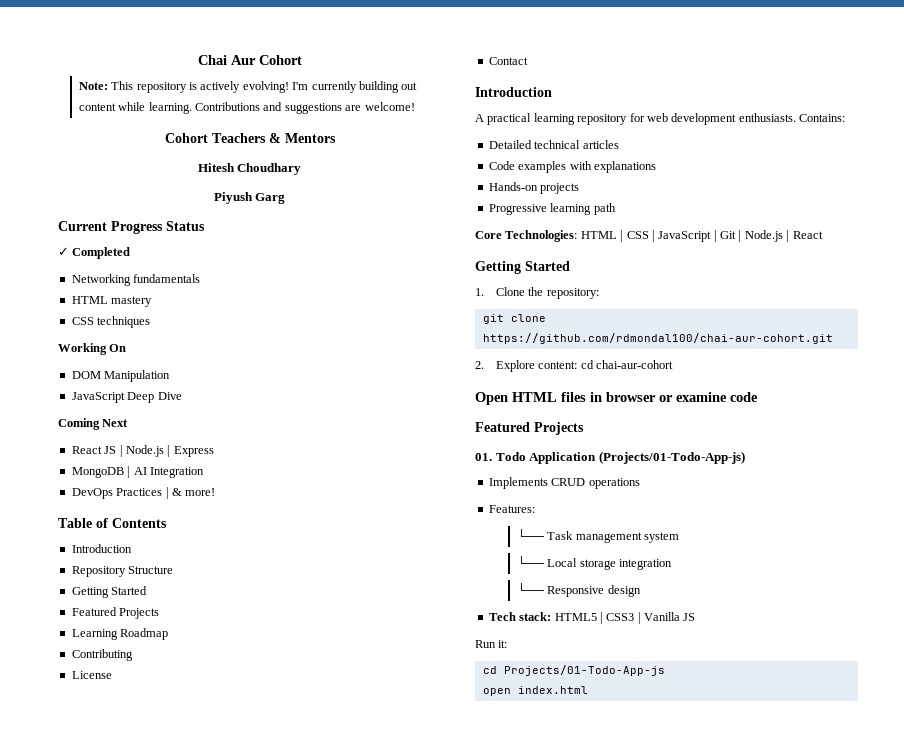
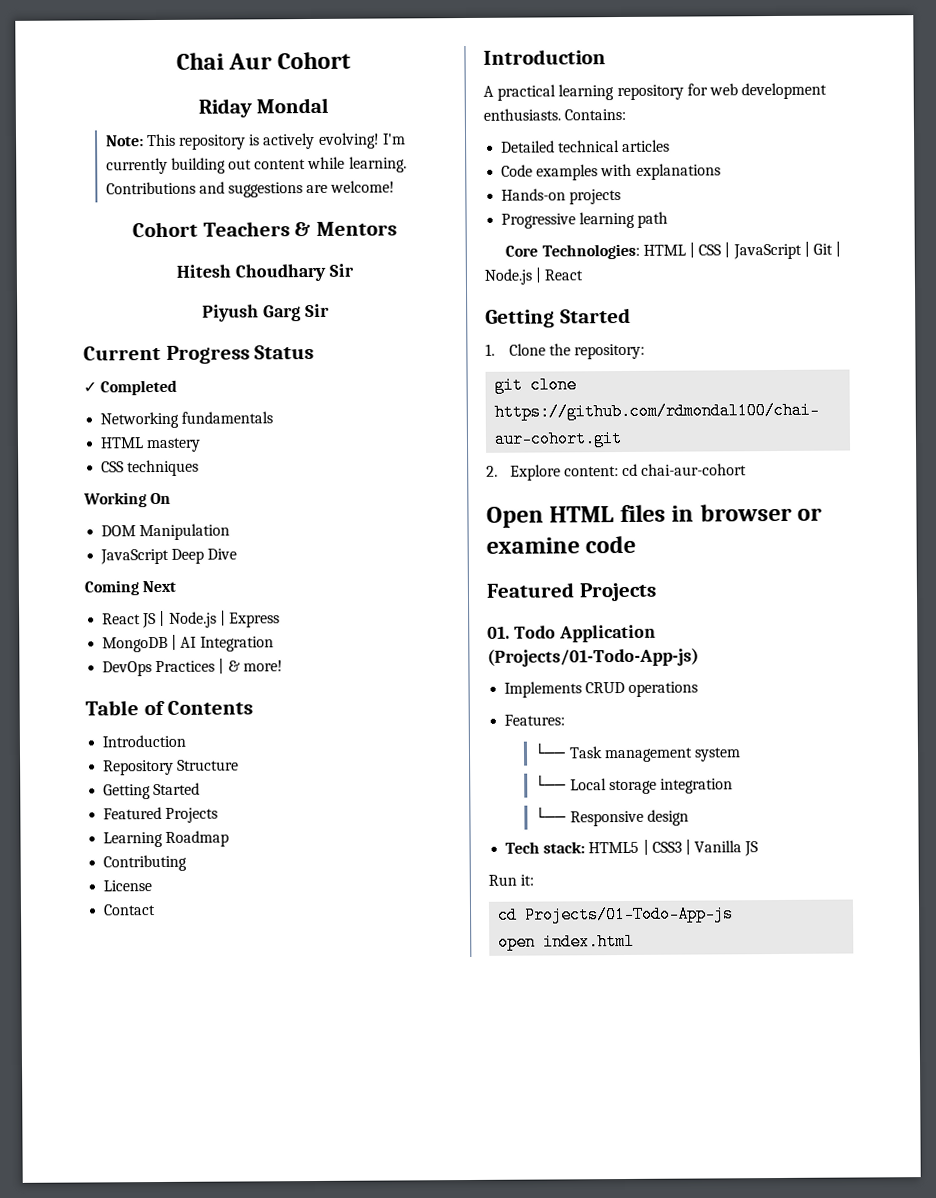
(302, 60) none -> [197,97,330,118] // Riday Mondal
(302, 169) none -> [328,263,354,277] Sir
(286, 198) none -> [304,303,330,318] Sir

